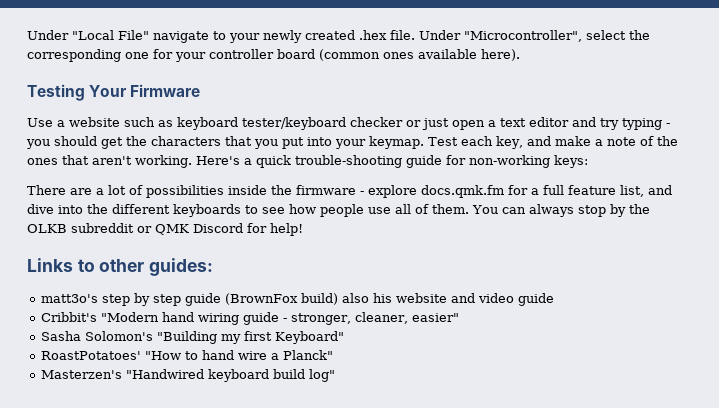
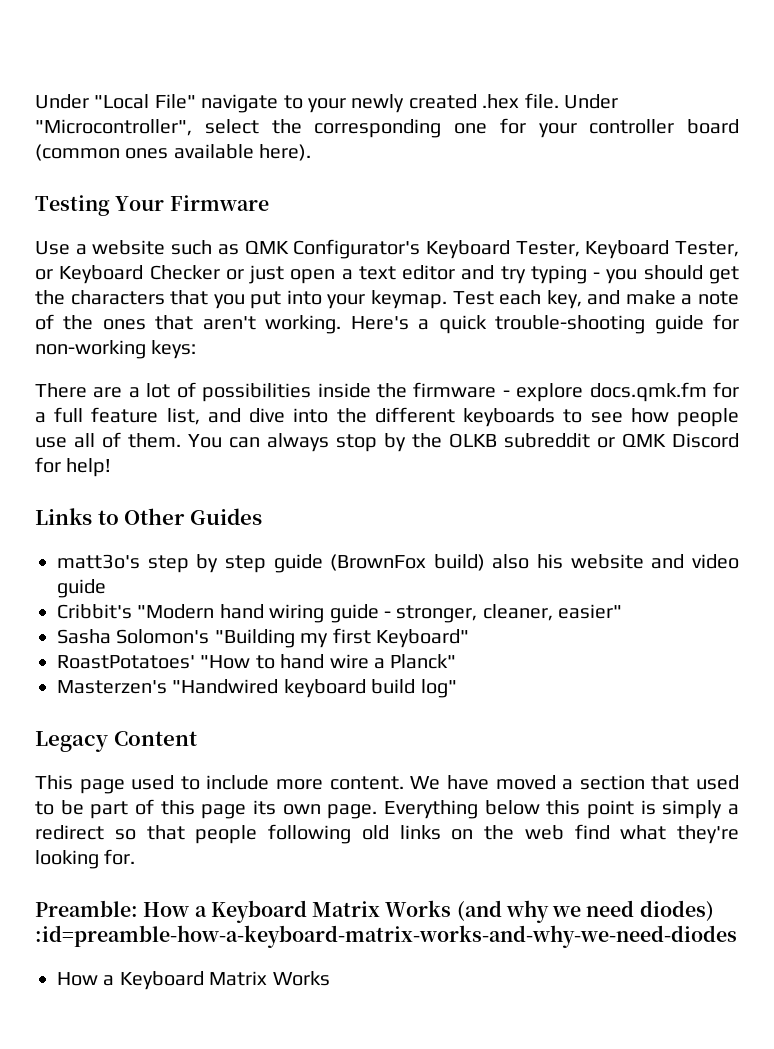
[177,117,403,130] keyboard tester/keyboard checker -> [244,239,739,259] [35,265,220,284] QMK Configurator's Keyboard Tester, Keyboard Tester, or Keyboard Checker
[99,258,214,276] other guides: -> [124,508,262,525] Other Guides
(335, 375) none -> [35,731,197,752] [35,775,739,794] [35,799,739,819] [35,824,739,844] [35,849,136,869] [35,900,714,923] [35,925,737,948] [57,971,330,990] // Legacy Content // This page used to include more content. We have moved a section that used to be part of this page its own page. Everything below this point is simply a redirect so that people following old links on the web find what they're looking for. // Preamble: How a Keyboard Matrix Works (and why we need diodes) :id=preamble-how-a-keyboard-matrix-works-and-why-we-need-diodes // How a Keyboard Matrix Works

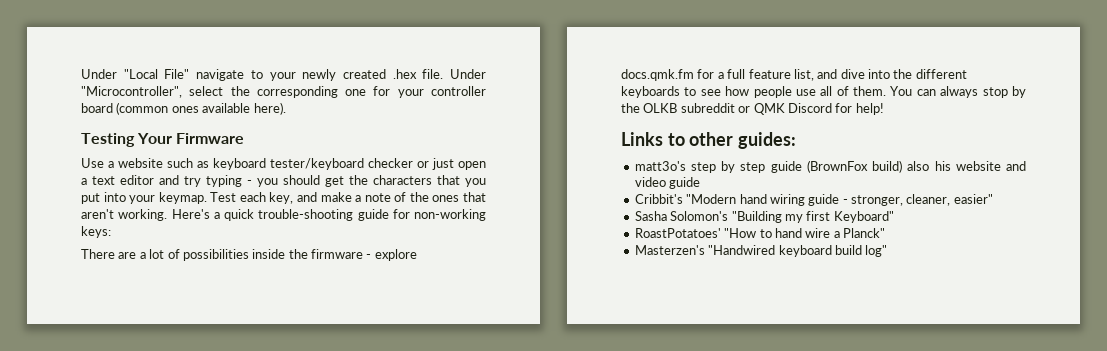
[244,239,739,259] [35,265,220,284] QMK Configurator's Keyboard Tester, Keyboard Tester, or Keyboard Checker -> [213,158,413,170] keyboard tester/keyboard checker
[124,508,262,525] Other Guides -> [689,132,797,149] other guides:
[35,731,197,752] [35,775,739,794] [35,799,739,819] [35,824,739,844] [35,849,136,869] [35,900,714,923] [35,925,737,948] [57,971,330,990] // Legacy Content // This page used to include more content. We have moved a section that used to be part of this page its own page. Everything below this point is simply a redirect so that people following old links on the web find what they're looking for. // Preamble: How a Keyboard Matrix Works (and why we need diodes) :id=preamble-how-a-keyboard-matrix-works-and-why-we-need-diodes // How a Keyboard Matrix Works -> (888, 251) none

